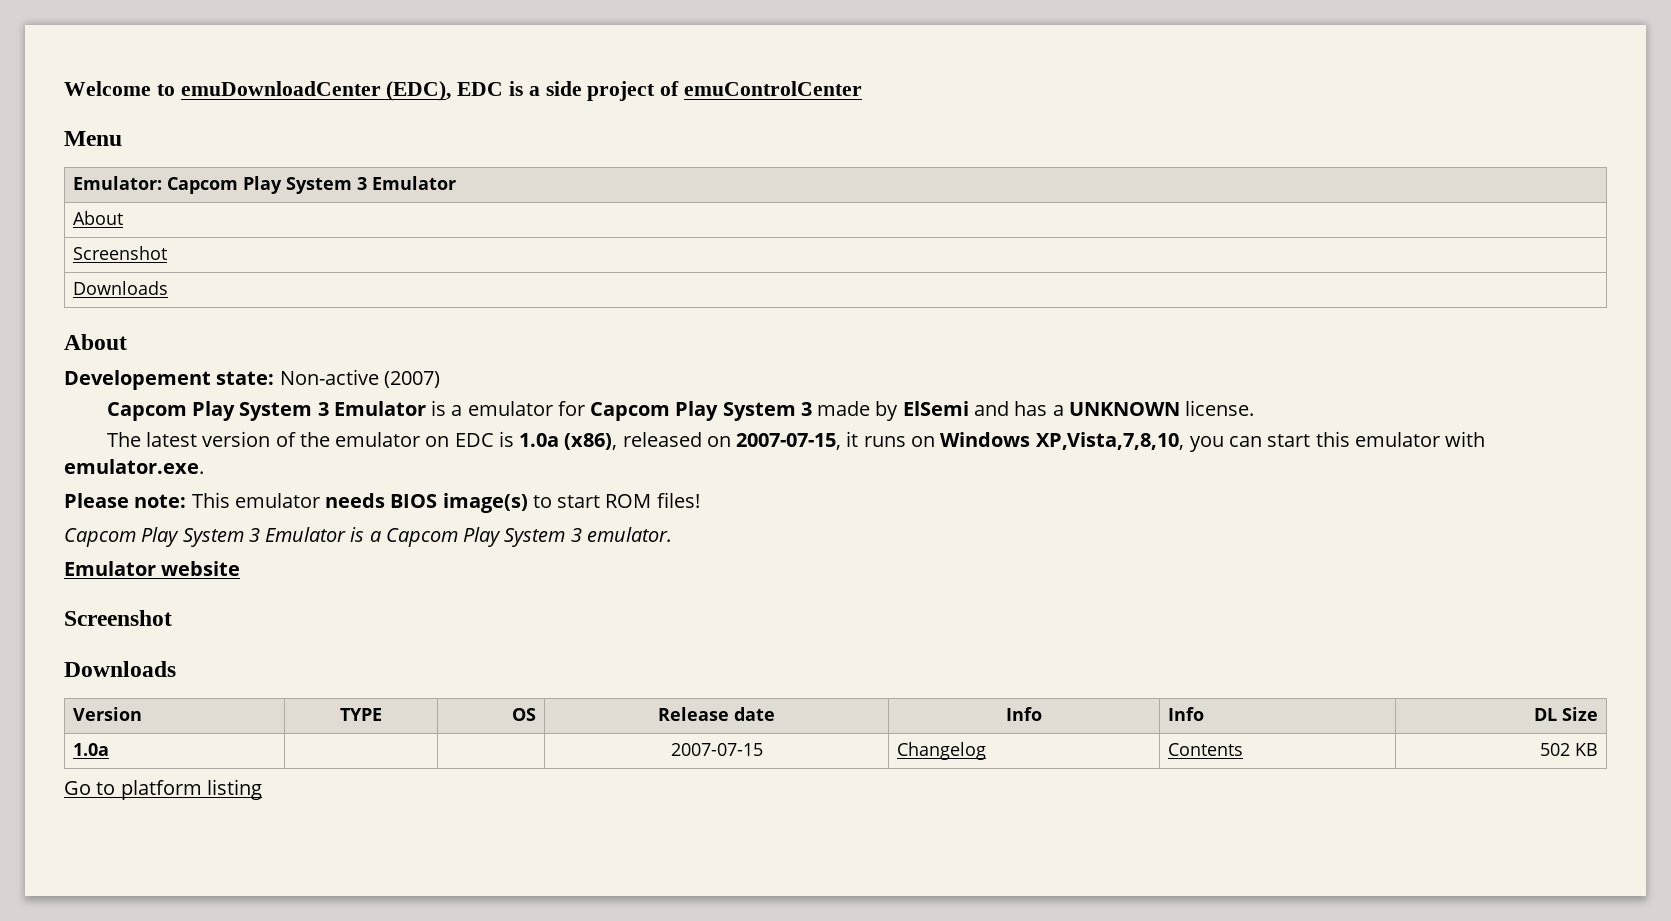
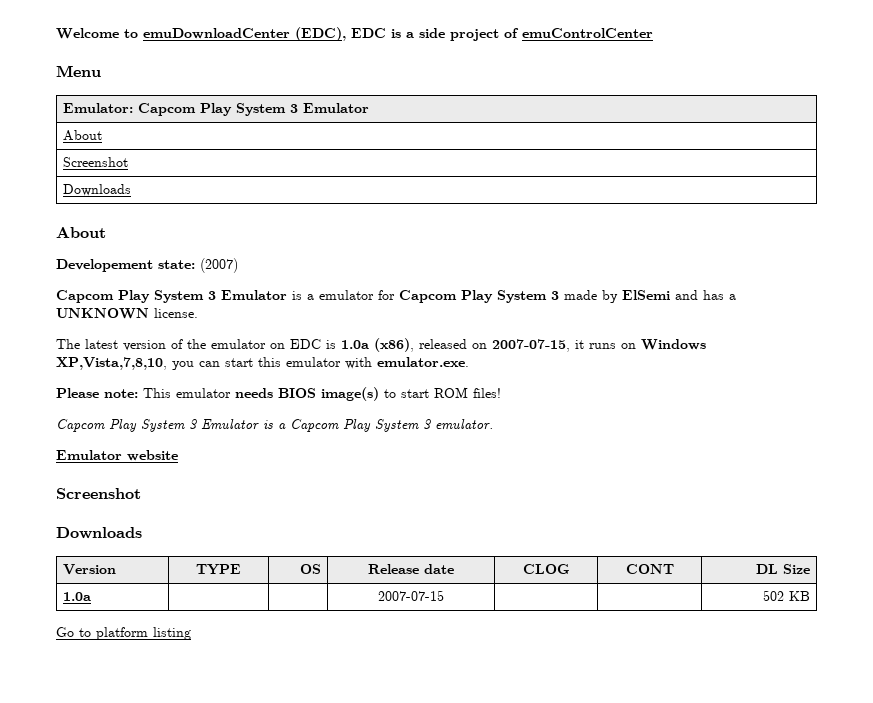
[279,369,379,385] Non-active -> (195, 264) none
[1005,707,1042,721] [1167,707,1204,721] Info | Info -> [522,564,570,574] [625,564,674,574] CLOG | CONT
[896,742,986,760] [1167,743,1243,756] Changelog | Contents -> (444, 595) |

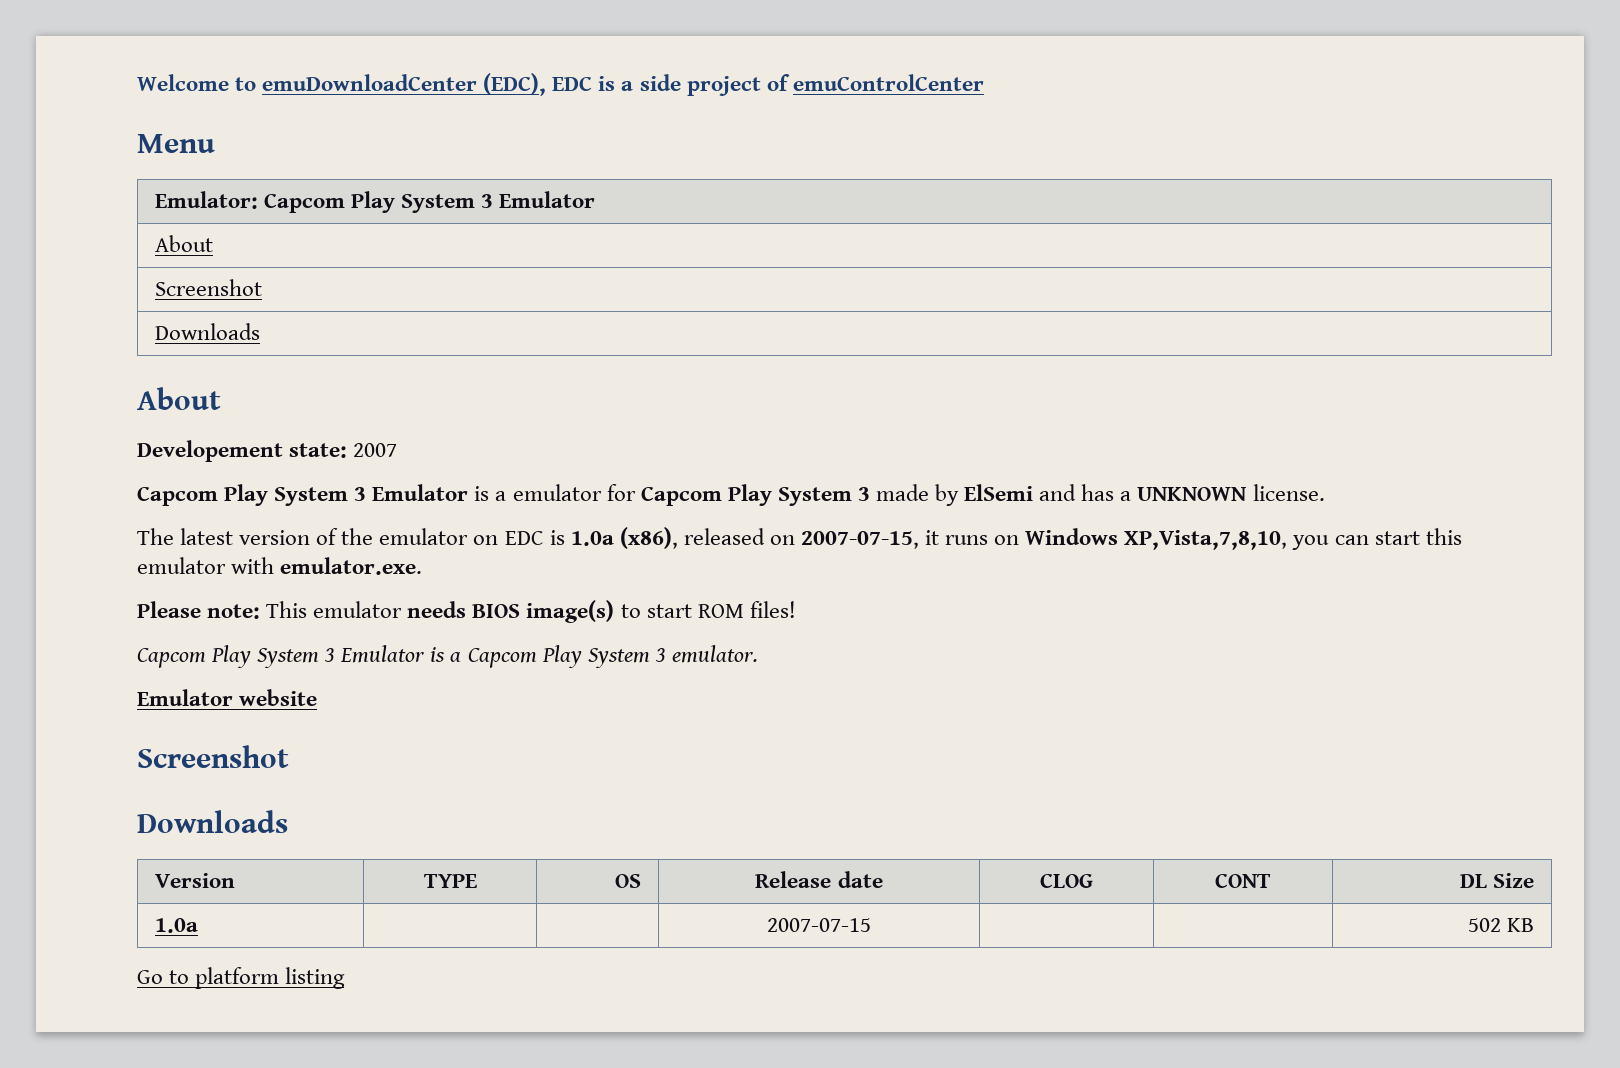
[200,258,238,273] (2007) -> [353,443,398,457] 2007

